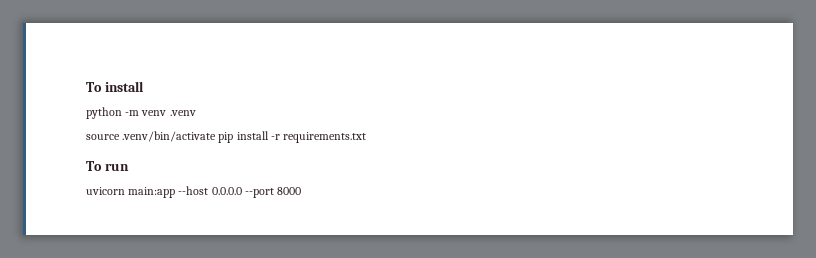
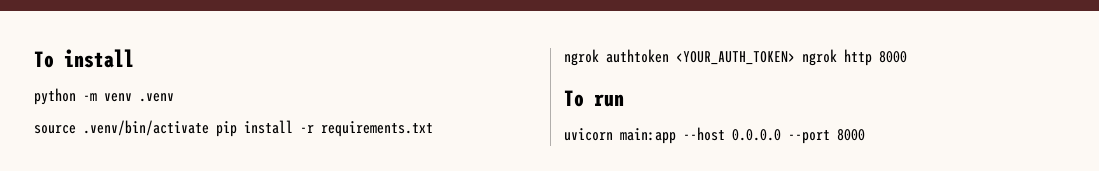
(367, 137) none -> [564,49,907,66] // ngrok authtoken <YOUR_AUTH_TOKEN> ngrok http 8000

